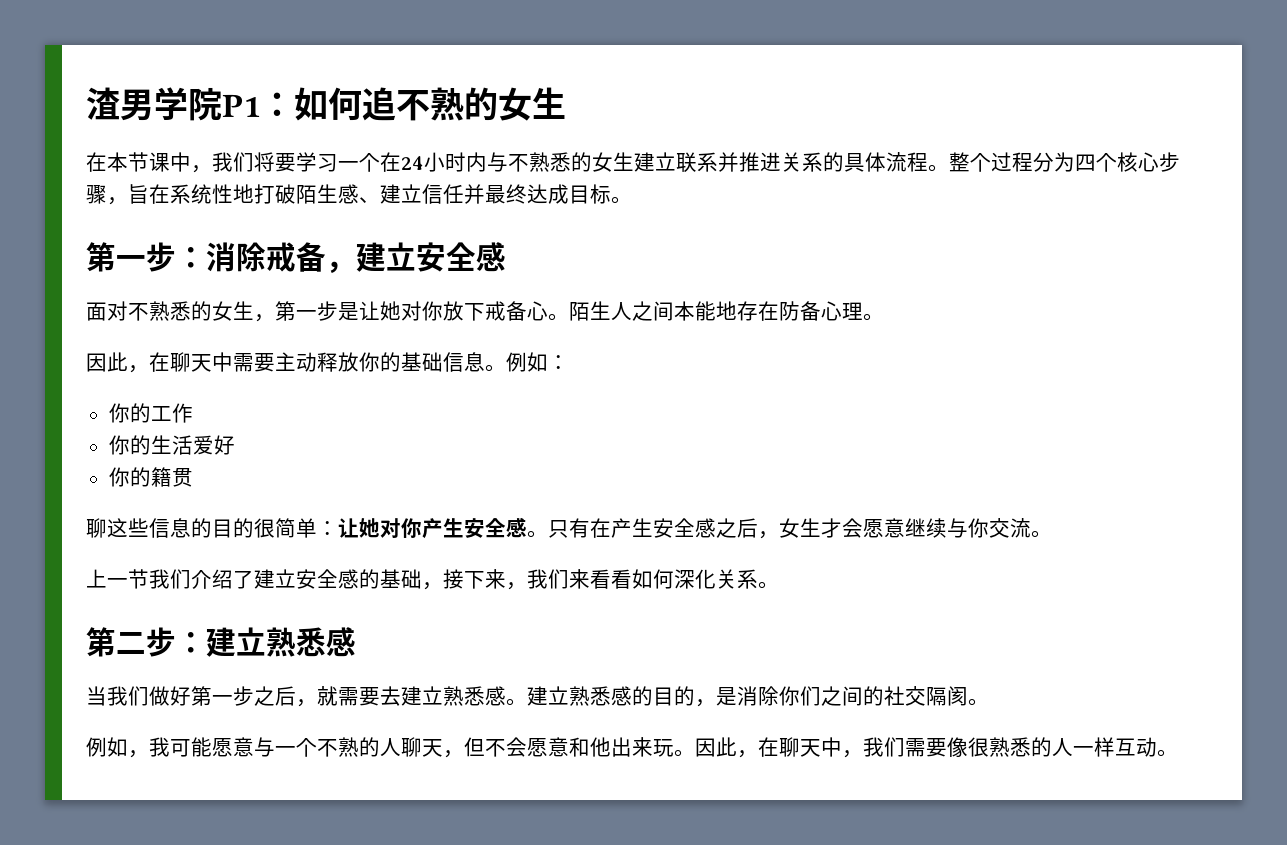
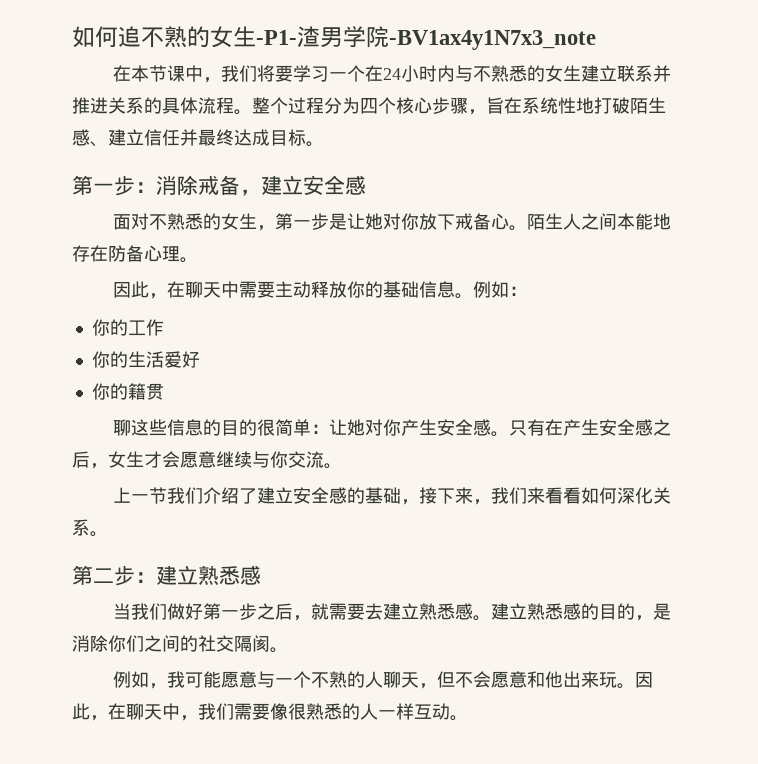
[86,87,294,121] 渣男学院P1： -> (72, 37) none
(566, 103) none -> [256,26,596,50] -P1-渣男学院-BV1ax4y1N7x3_note

